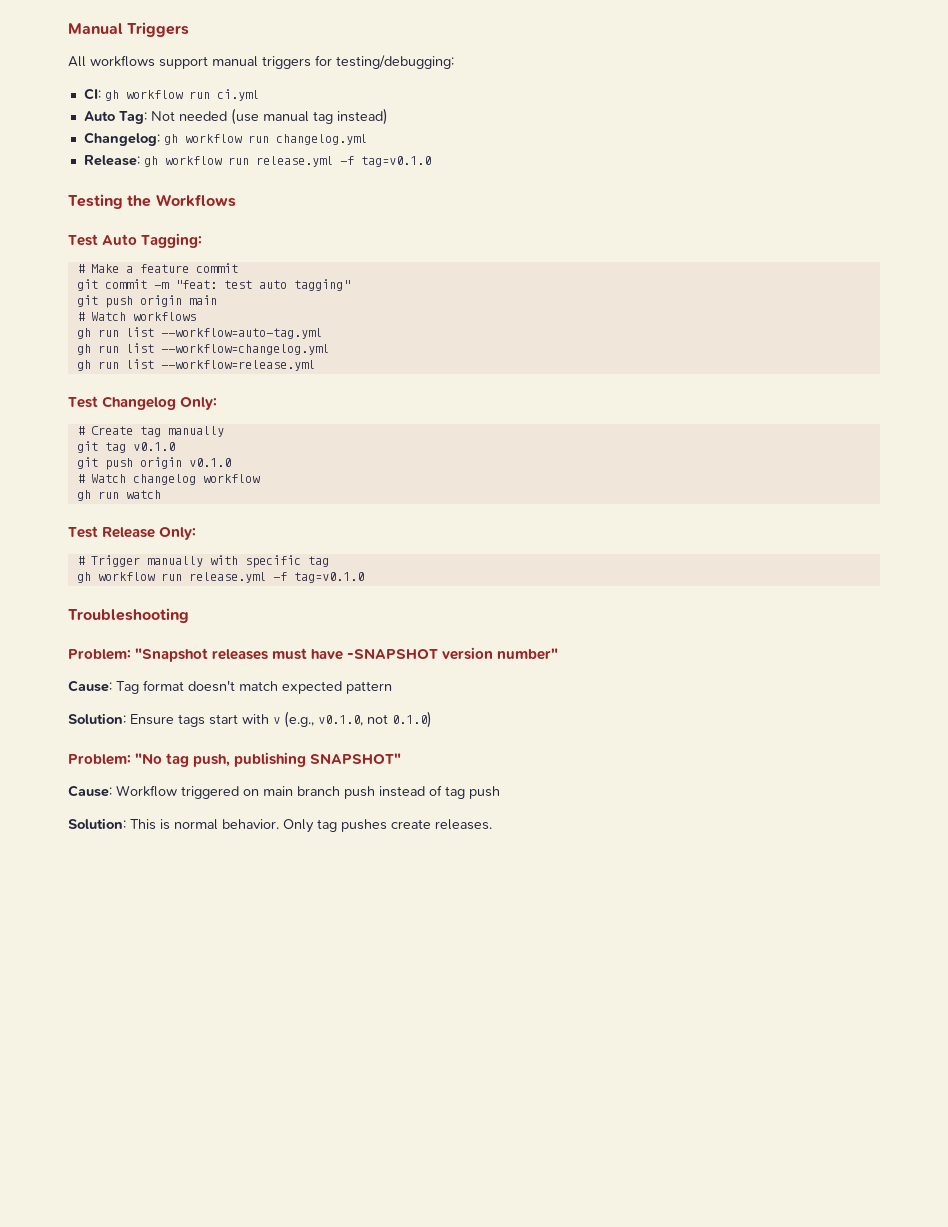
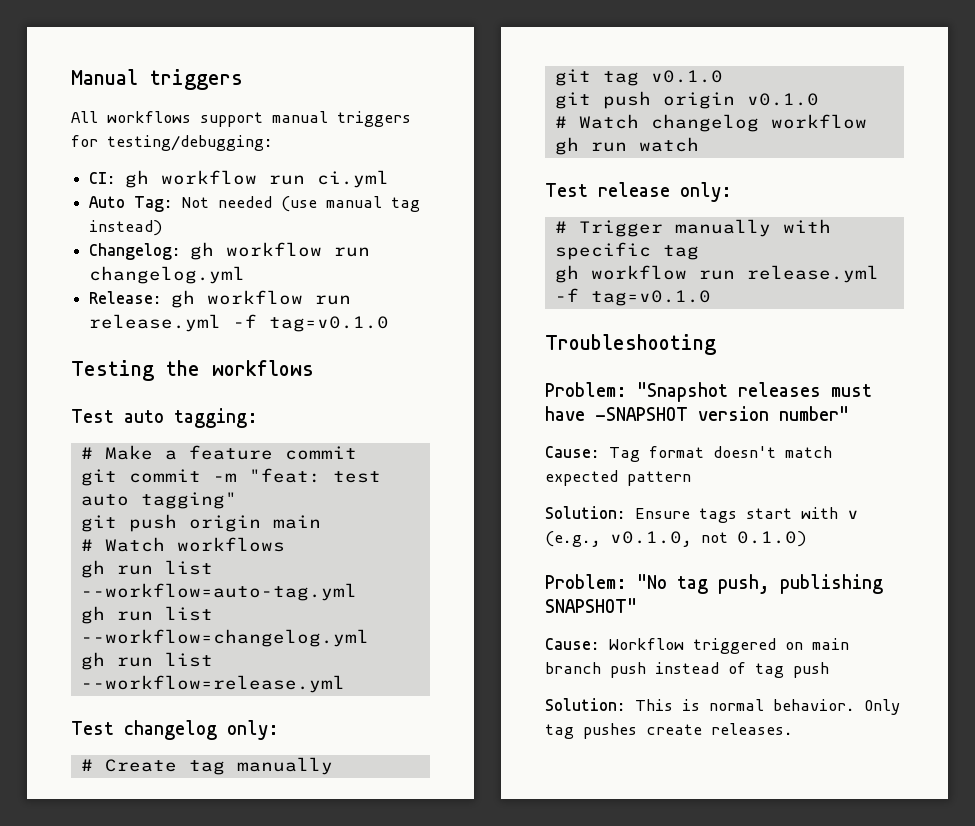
[127,22,190,37] Triggers -> [150,69,243,90] triggers
[155,194,236,207] [68,233,203,248] Workflows // Test Auto Tagging: -> [212,360,314,376] [71,408,258,428] workflows // Test auto tagging:
[102,396,218,410] Changelog Only: -> [124,720,279,740] changelog only:
[102,527,197,540] Release Only: -> [598,182,732,202] release only:

